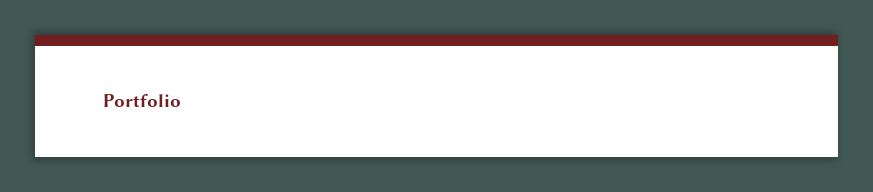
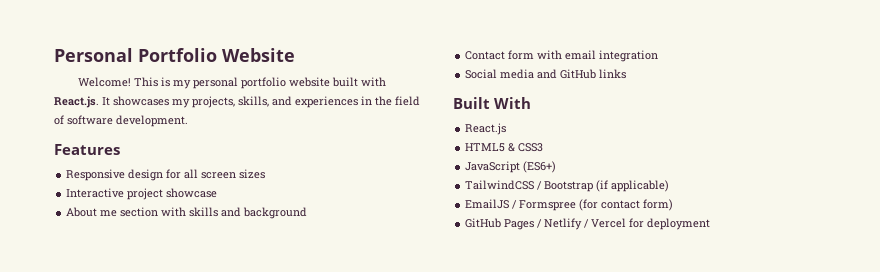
[103,94,181,107] Portfolio -> [54,48,295,62] [78,77,387,89] [54,96,420,108] [54,115,188,127] [54,144,120,155] [66,169,266,181] [66,188,218,200] [66,207,308,219] [465,50,659,62] [465,69,627,79] [453,97,532,109] [465,123,507,135] [465,143,544,152] [465,161,557,173] [465,180,670,192] [465,199,674,211] [465,218,711,230] Personal Portfolio Website // Welcome! This is my personal portfolio website built with React.js. It showcases my projects, skills, and experiences in the field of software development. // Features // Responsive design for all screen sizes // Interactive project showcase // About me section with skills and background // Contact form with email integration // Social media and GitHub links // Built With // React.js // HTML5 & CSS3 // JavaScript (ES6+) // TailwindCSS / Bootstrap (if applicable) // EmailJS / Formspree (for contact form) // GitHub Pages / Netlify / Vercel for deployment

